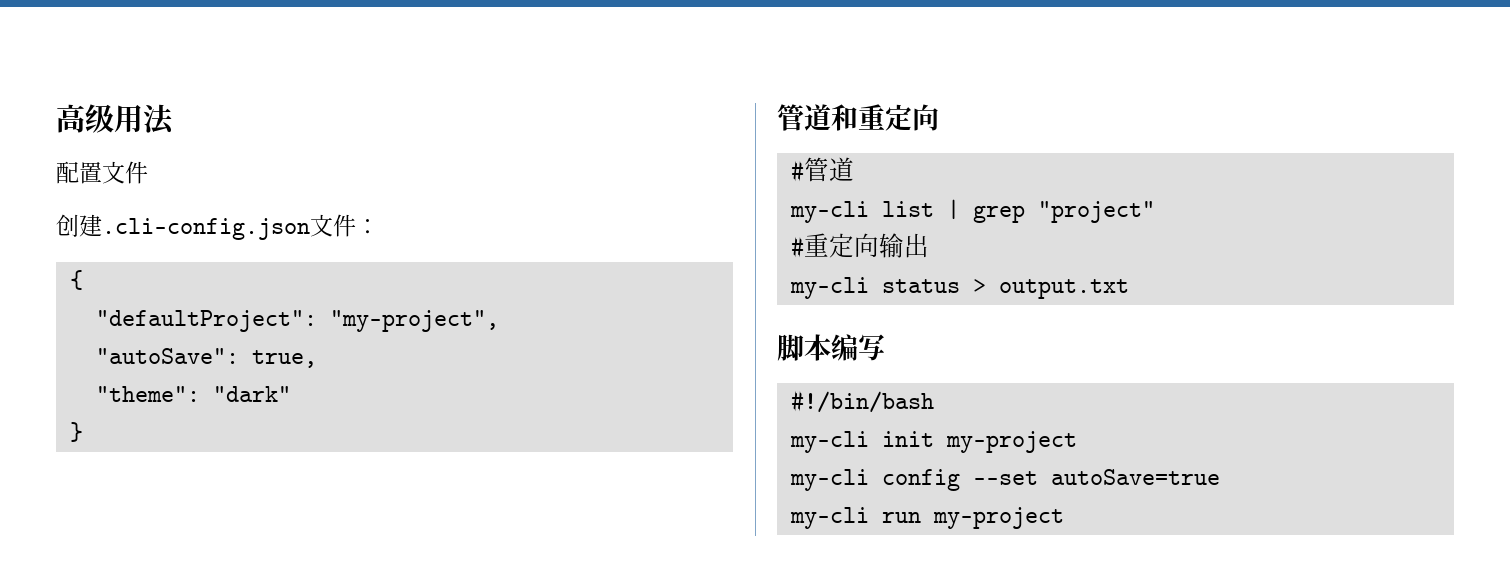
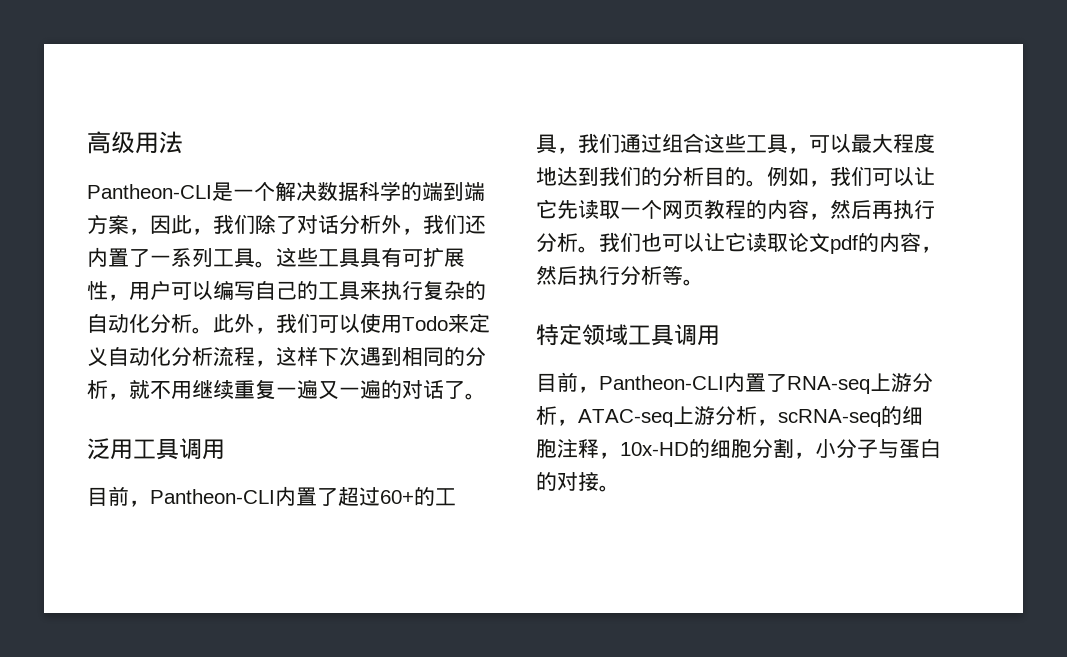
[56,161,148,184] [56,214,379,240] [69,270,83,290] [95,310,499,332] [95,348,317,368] [95,386,291,402] [69,422,83,442] [777,104,939,131] [790,157,854,182] [789,199,1155,223] [790,233,929,258] [789,277,1129,299] [777,334,885,361] [790,390,934,413] [789,431,1077,453] [789,469,1220,491] [789,507,1064,529] 配置文件 // 创建.cli-config.json文件： // { // "defaultProject": "my-project", // "autoSave": true, // "theme": "dark" // } // 管道和重定向 // #管道 // my-cli list | grep "project" // #重定向输出 // my-cli status > output.txt // 脚本编写 // #!/bin/bash // my-cli init my-project // my-cli config --set autoSave=true // my-cli run my-project -> [87,181,485,201] [87,214,486,235] [87,247,465,268] [87,280,486,301] [87,313,490,334] [87,346,486,367] [87,379,486,400] [87,438,225,460] [87,486,456,507] [536,133,935,154] [536,166,935,187] [536,199,935,220] [536,232,942,254] [536,265,704,286] [536,324,720,346] [536,372,933,394] [536,406,923,427] [536,438,941,459] [536,472,620,492] Pantheon-CLI是一个解决数据科学的端到端方案，因此，我们除了对话分析外，我们还内置了一系列工具。这些工具具有可扩展性，用户可以编写自己的工具来执行复杂的自动化分析。此外，我们可以使用Todo来定义自动化分析流程，这样下次遇到相同的分析，就不用继续重复一遍又一遍的对话了。 // 泛用工具调用 // 目前，Pantheon-CLI内置了超过60+的工具，我们通过组合这些工具，可以最大程度地达到我们的分析目的。例如，我们可以让它先读取一个网页教程的内容，然后再执行分析。我们也可以让它读取论文pdf的内容，然后执行分析等。 // 特定领域工具调用 // 目前，Pantheon-CLI内置了RNA-seq上游分析，ATAC-seq上游分析，scRNA-seq的细胞注释，10x-HD的细胞分割，小分子与蛋白的对接。

